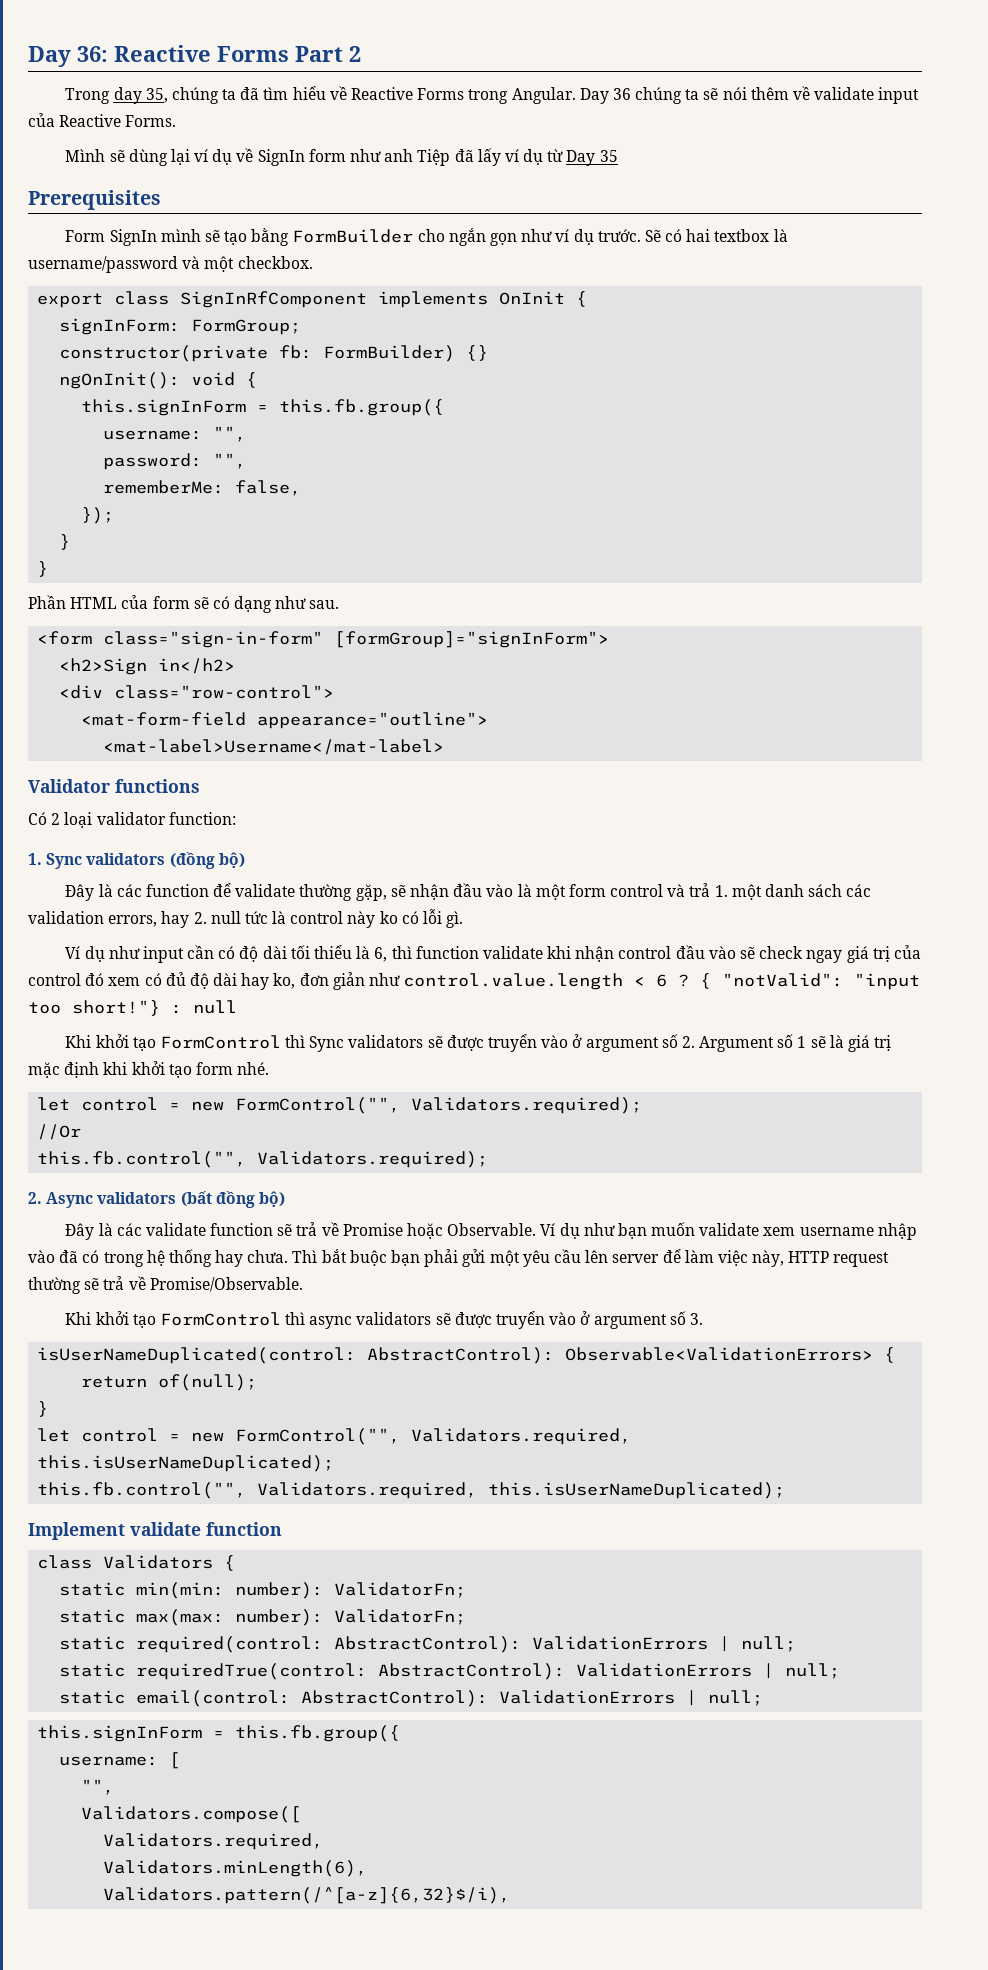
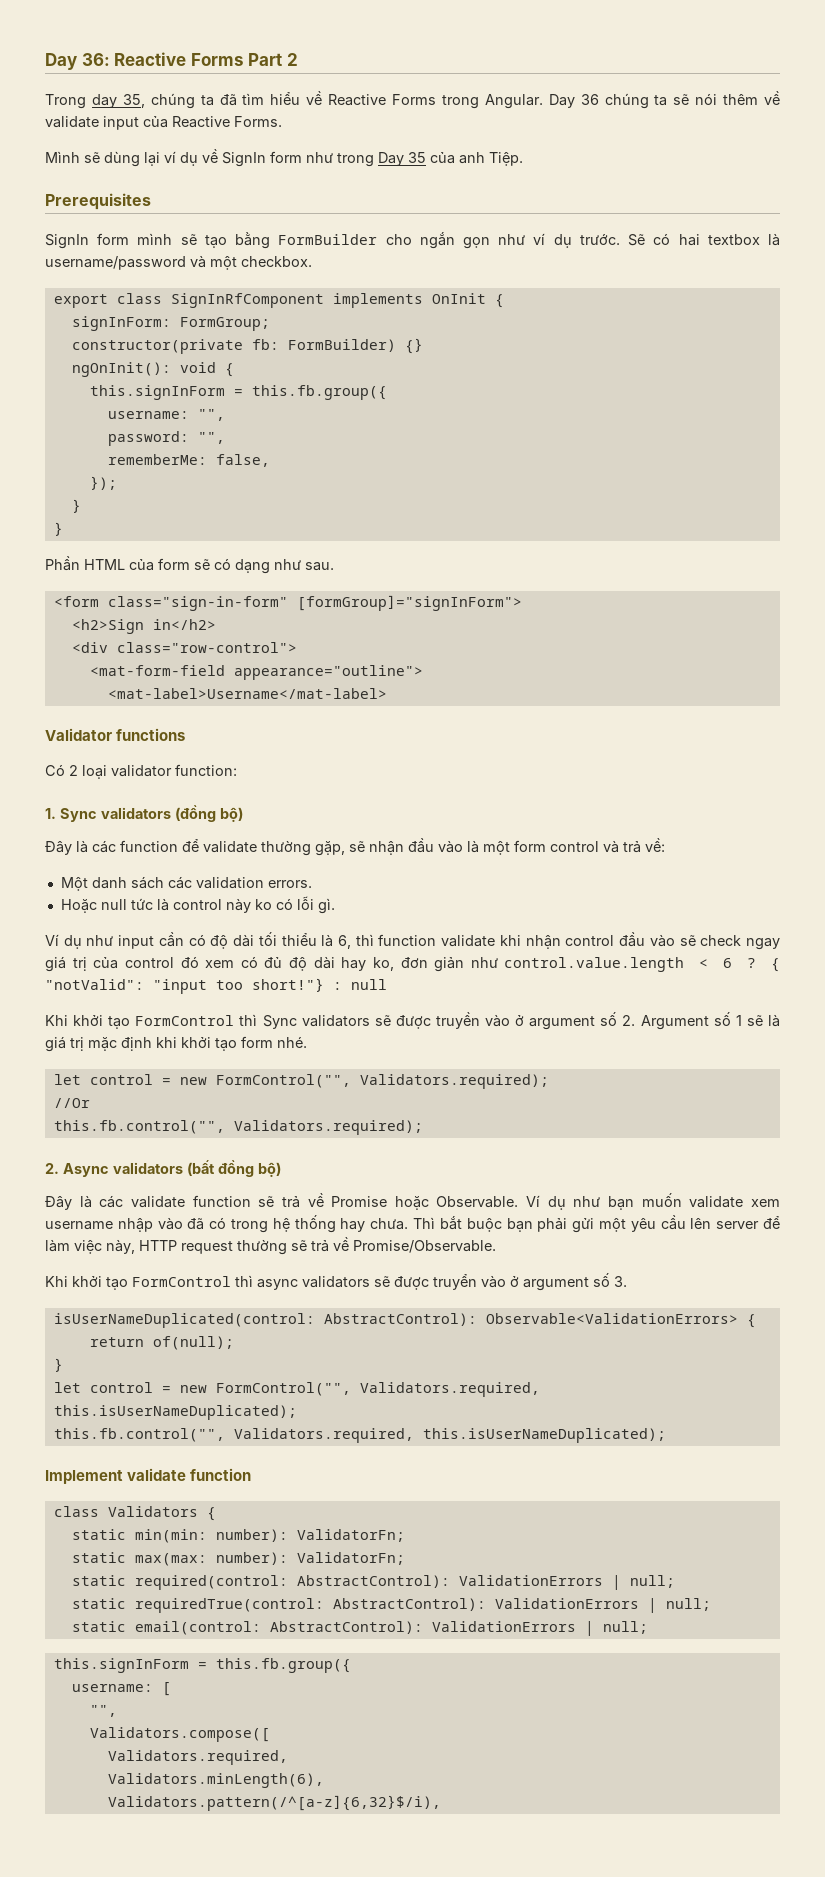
[384,148,564,166] anh Tiệp đã lấy ví dụ từ -> [337,153,374,167] trong
(618, 156) none -> [430,152,523,166] của anh Tiệp.
[65,229,157,246] Form SignIn -> [45,233,130,249] SignIn form
[714,884,762,900] 1. một -> [645,838,665,852] [60,877,88,891] về: // Một
[108,911,207,928] errors, hay 2. -> [267,880,312,888] [60,899,97,913] errors. // Hoặc
[487,1034,537,1052] truyển -> [435,1012,480,1029] truyền

